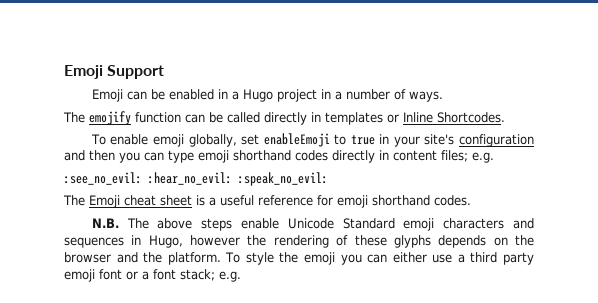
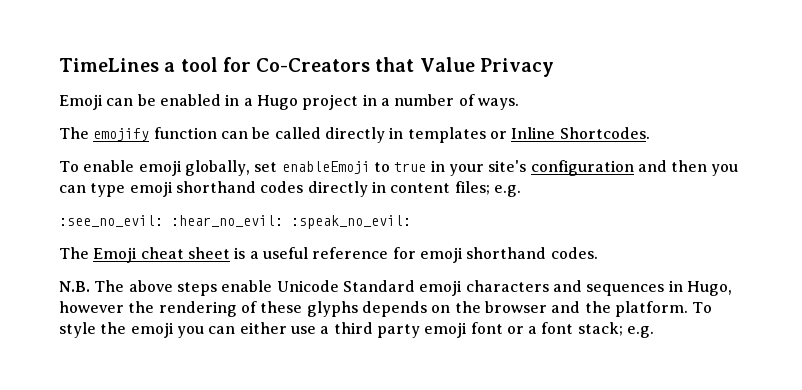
[64,65,165,79] Emoji Support -> [59,57,554,77] TimeLines a tool for Co-Creators that Value Privacy

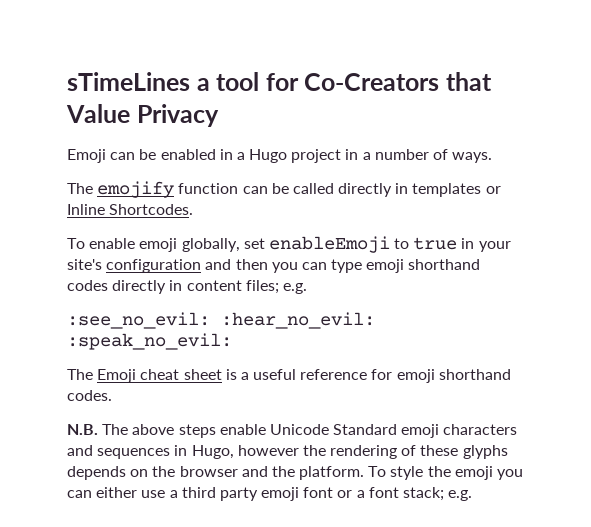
[59,58,159,72] TimeLines -> [67,72,190,91] sTimeLines

